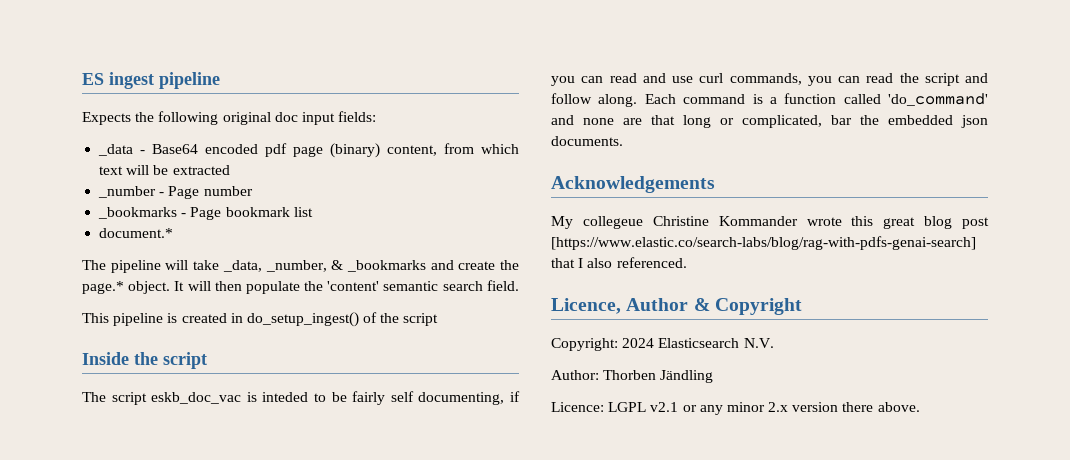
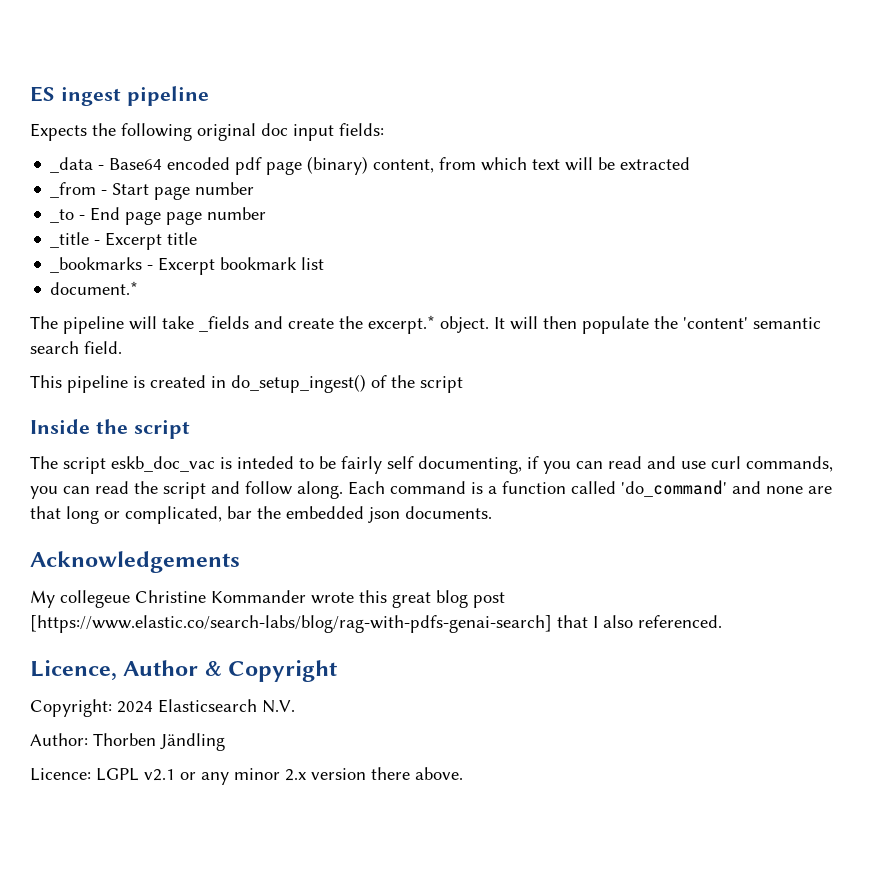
[98,186,253,199] _number - Page number -> [50,182,255,200] [50,207,267,225] [50,232,198,250] _from - Start page number // _to - End page page number // _title - Excerpt title
[190,207,222,220] Page -> [158,257,216,275] Excerpt
[222,260,426,272] _data, _number, & _bookmarks -> [199,316,249,332] _fields
[82,281,124,294] page.* -> [368,315,435,334] excerpt.*

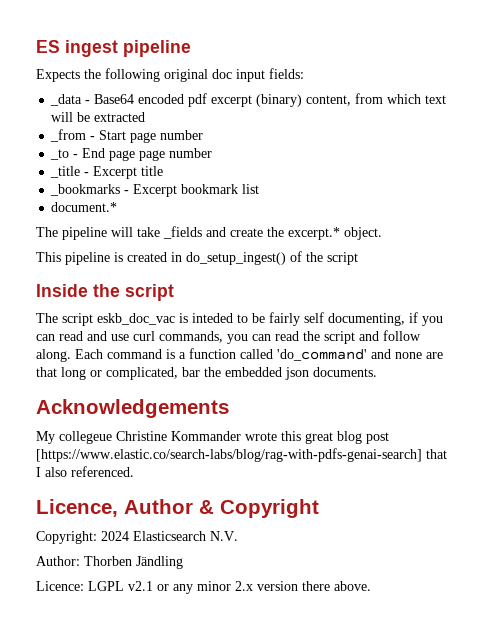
[266,161,303,175] page -> [211,95,253,107] excerpt
[494,316,821,334] [30,341,122,354] It will then populate the 'content' semantic search field. -> (382, 233) none

